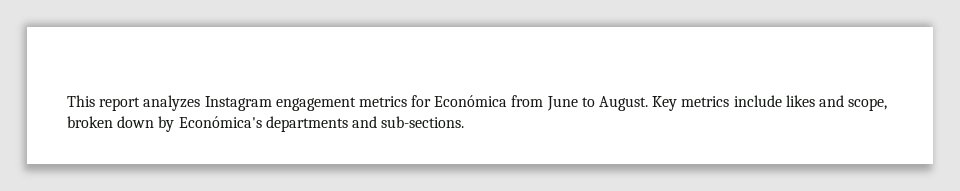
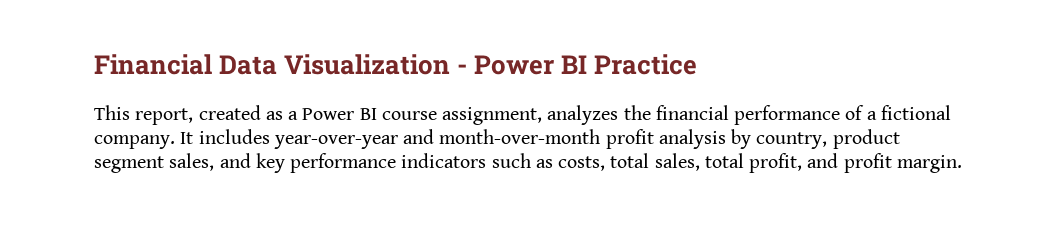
[67,95,888,111] [67,116,465,132] This report analyzes Instagram engagement metrics for Económica from June to August. Key metrics include likes and scope, broken down by Económica's departments and sub-sections. -> [94,54,698,75] [94,105,951,125] [94,129,900,149] [94,153,962,173] Financial Data Visualization - Power BI Practice // This report, created as a Power BI course assignment, analyzes the financial performance of a fictional company. It includes year-over-year and month-over-month profit analysis by country, product segment sales, and key performance indicators such as costs, total sales, total profit, and profit margin.

